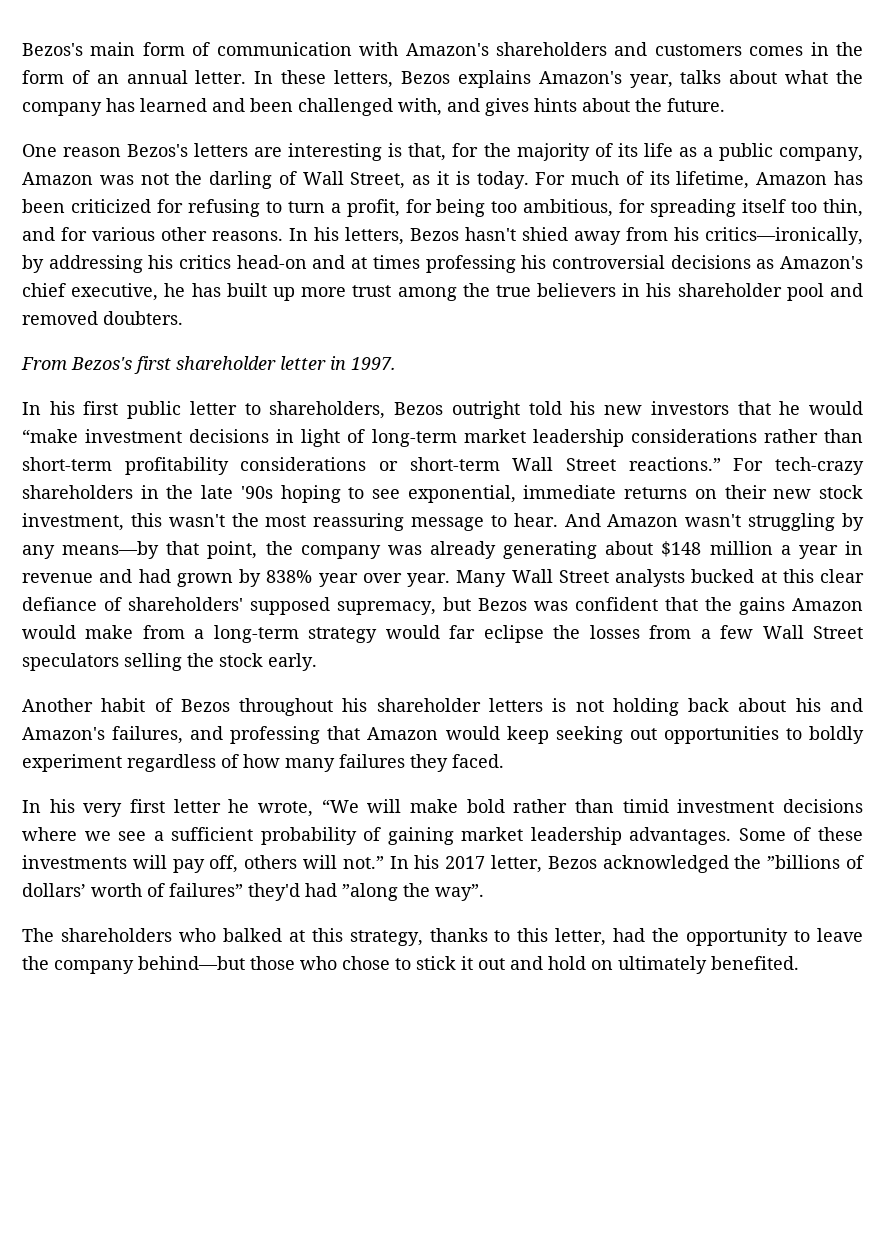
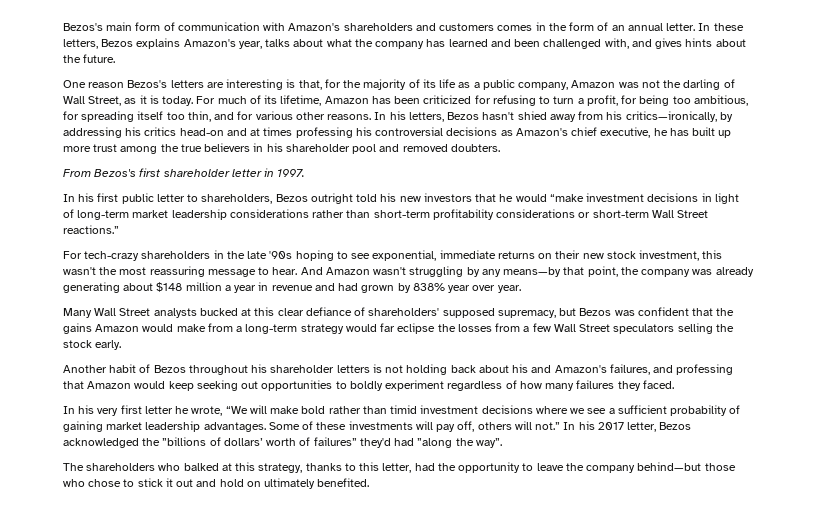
(721, 464) none -> (119, 229) //
(450, 580) none -> (521, 289) //

